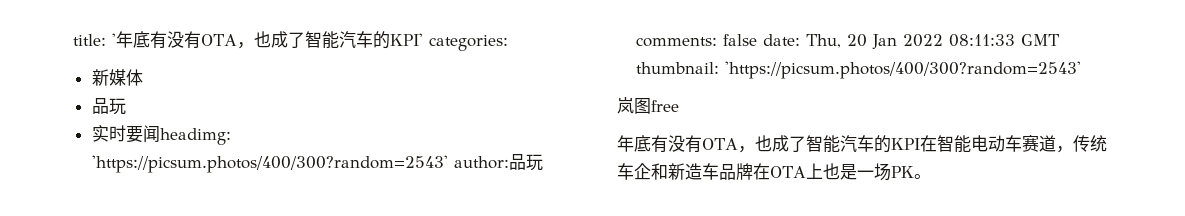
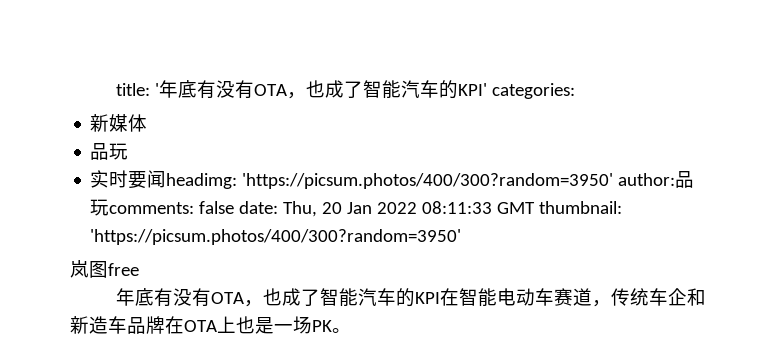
[91,155,448,173] 'https://picsum.photos/400/300?random=2543' -> [242,173,614,189] 'https://picsum.photos/400/300?random=3950'
[724,61,1081,79] 'https://picsum.photos/400/300?random=2543' -> [90,229,462,245] 'https://picsum.photos/400/300?random=3950'

